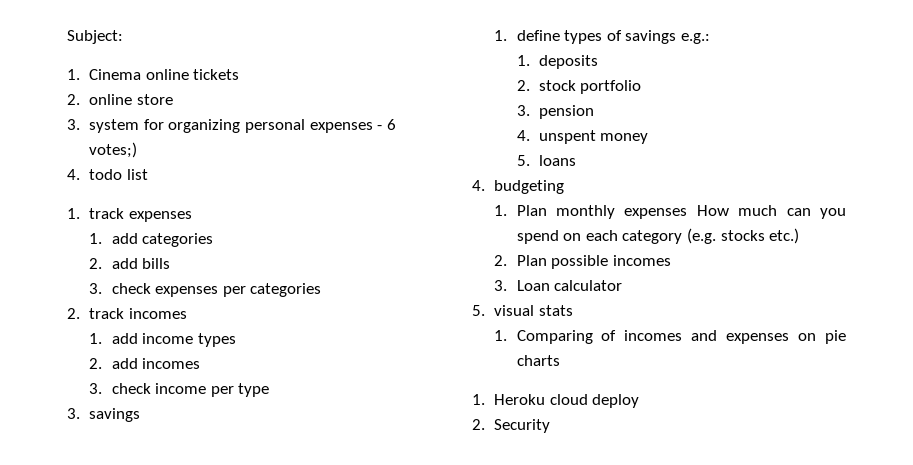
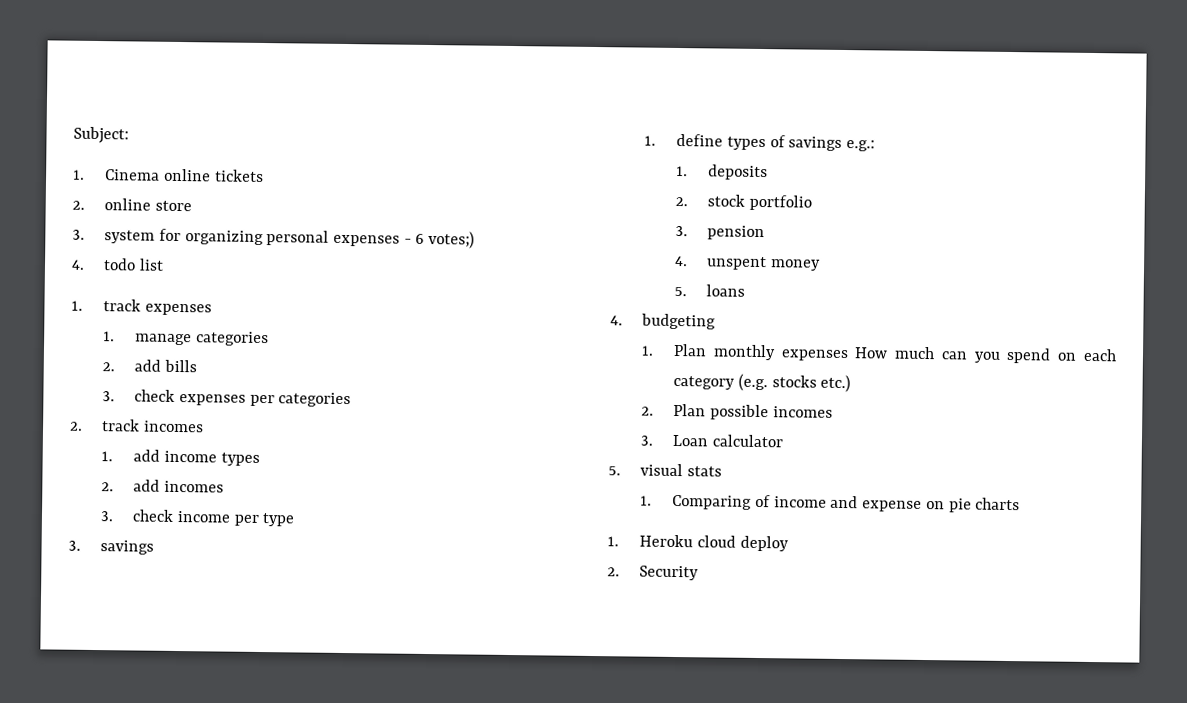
[111,233,138,244] add -> [135,333,193,346] manage
[624,330,790,344] incomes and expenses -> [773,495,923,512] income and expense

